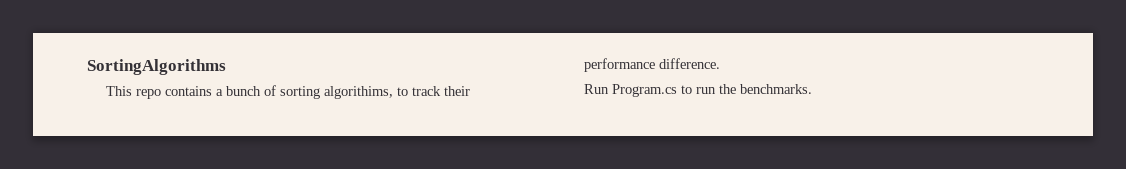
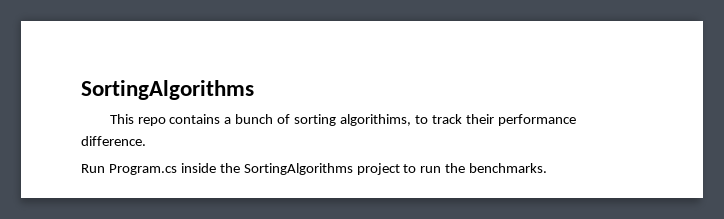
(677, 90) none -> [180,163,400,175] inside the SortingAlgorithms project

